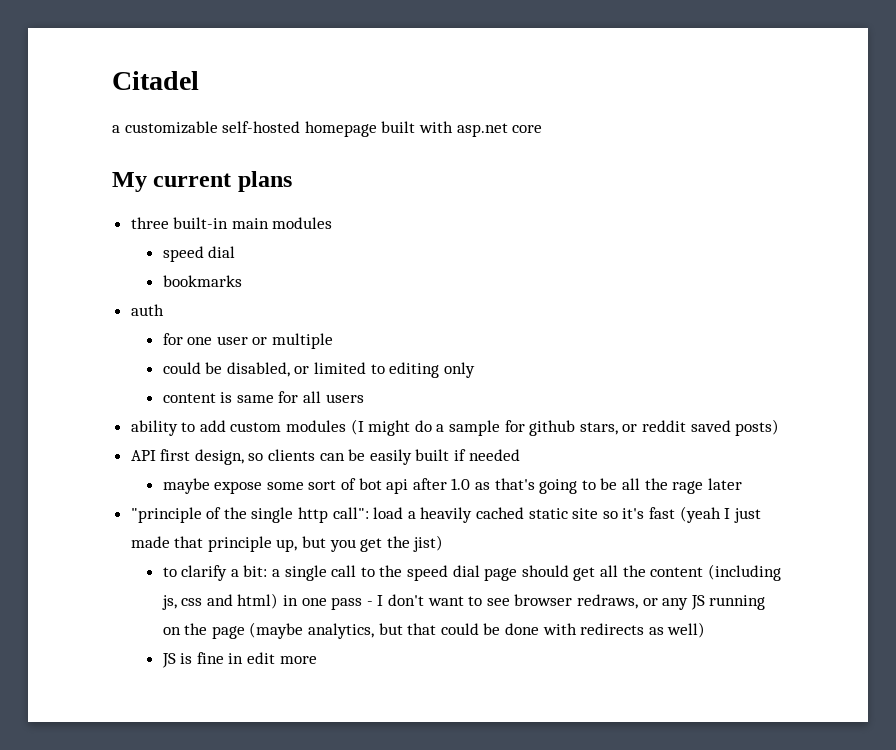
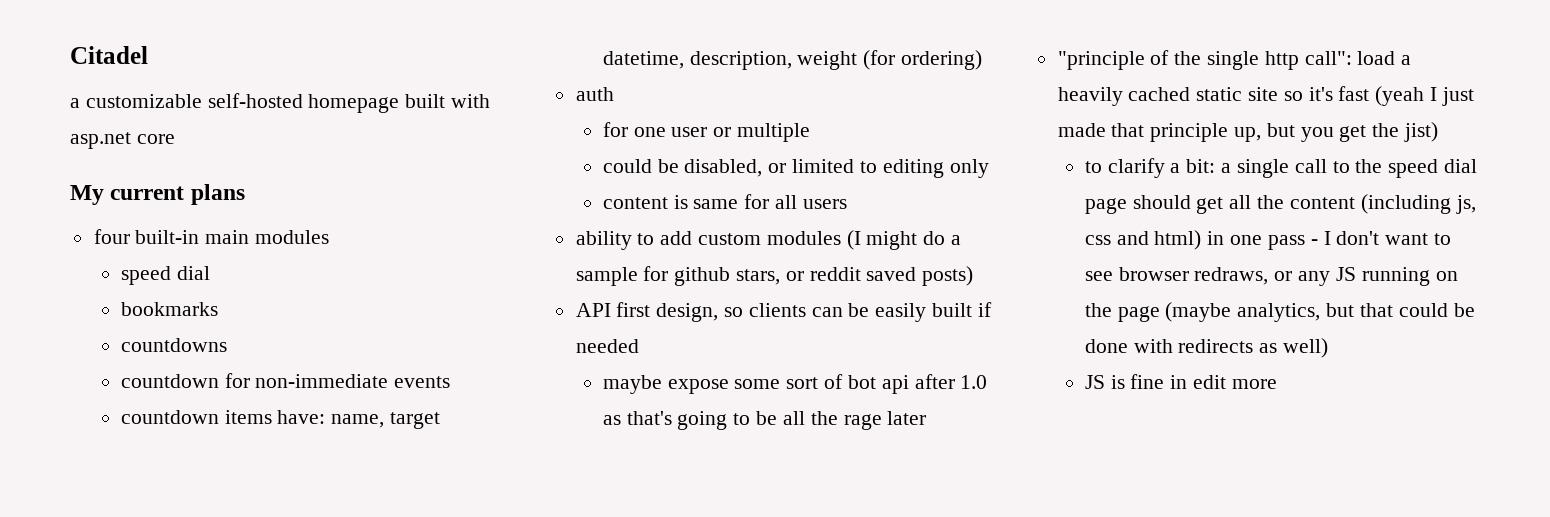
[130,217,169,229] three -> [93,229,130,244] four
(242, 281) none -> [120,338,227,352] [120,373,451,388] [120,410,441,429] [602,50,983,70] // countdowns // countdown for non-immediate events // countdown items have: name, target datetime, description, weight (for ordering)

